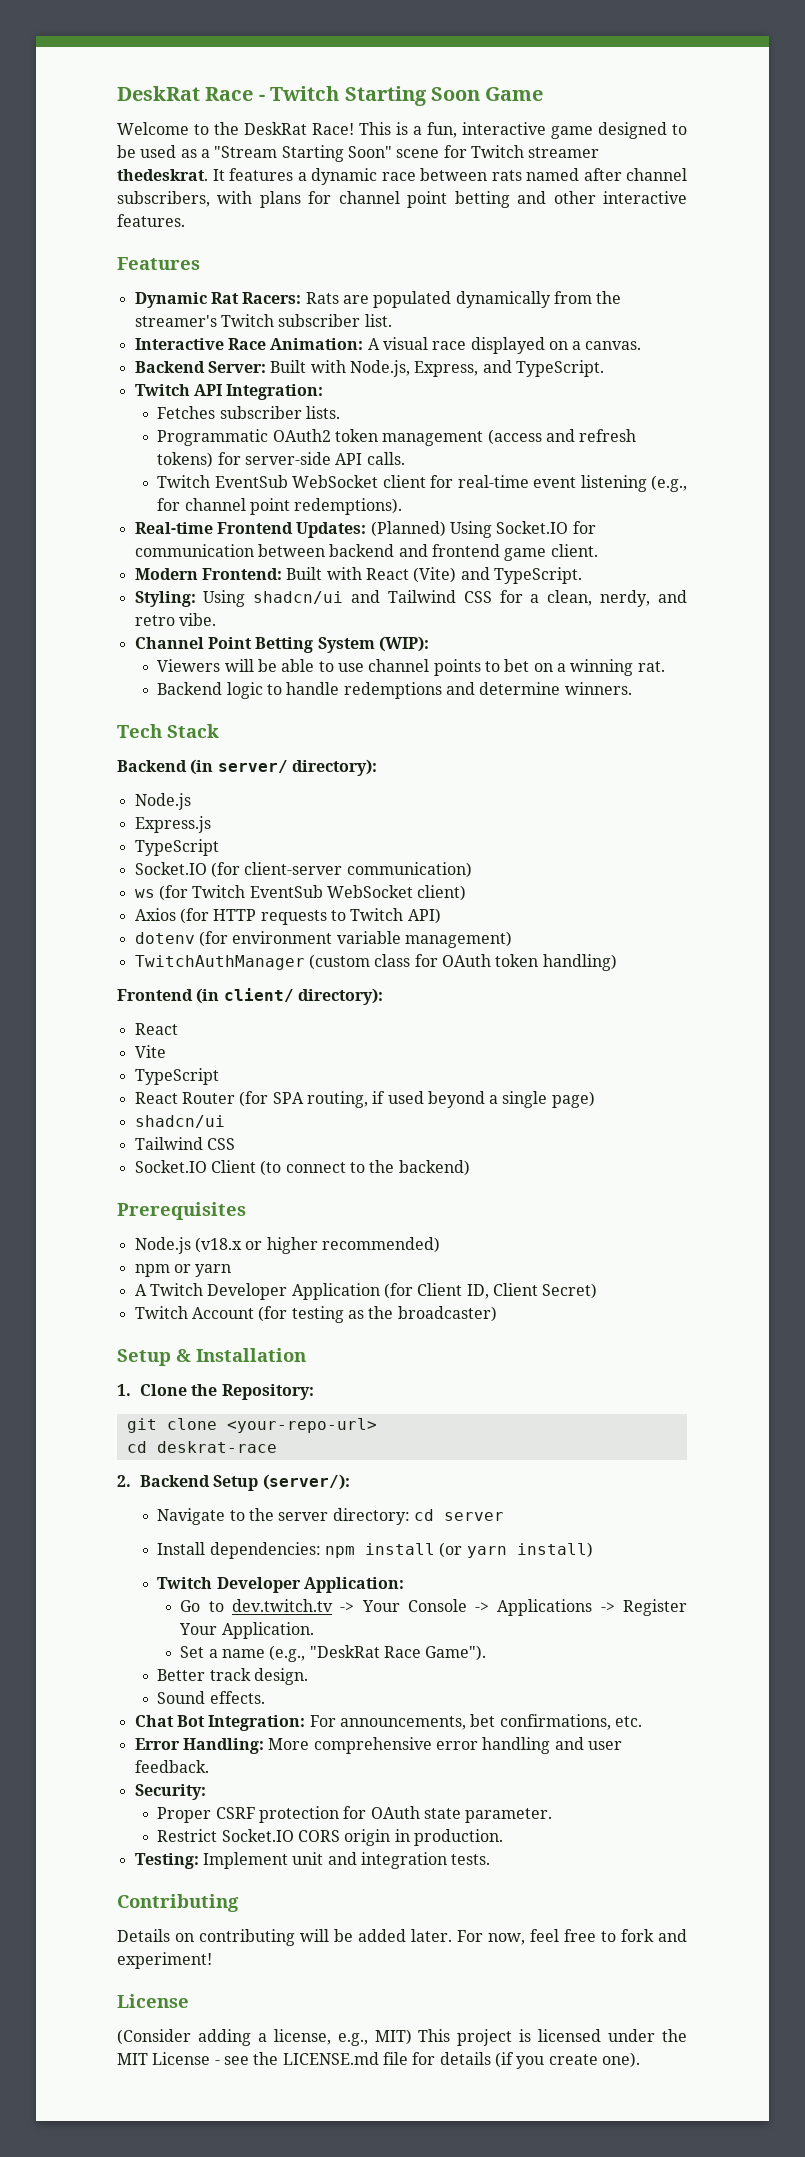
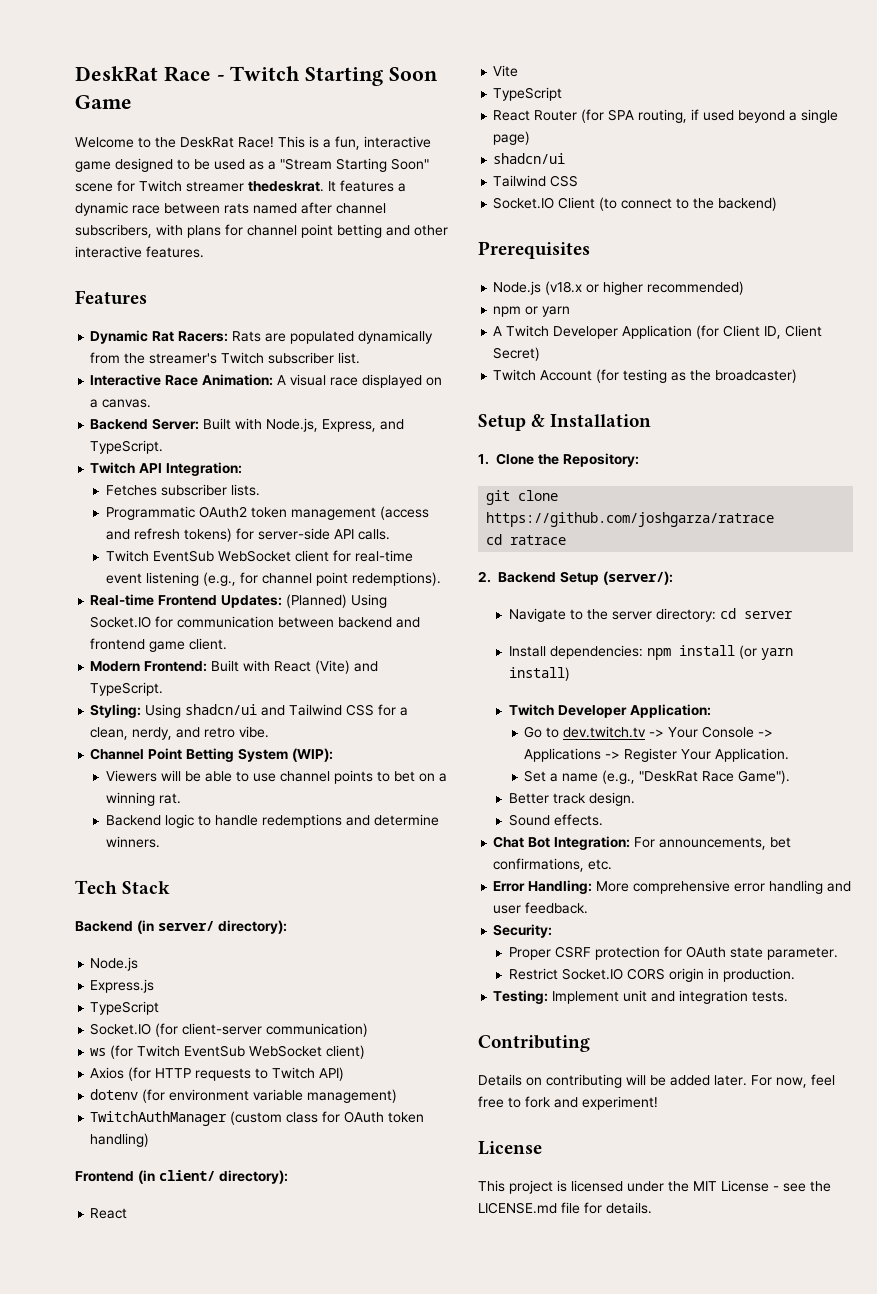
[226,1418,377,1433] [126,1441,277,1453] <your-repo-url> // cd deskrat-race -> [486,512,775,527] [486,534,567,545] https://github.com/joshgarza/ratrace // cd ratrace
[117,2029,412,2046] (Consider adding a license, e.g., MIT) -> (542, 1148) none
[439,2052,640,2069] details (if you create one). -> [606,1202,652,1214] details.

